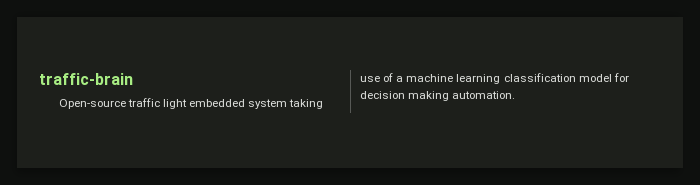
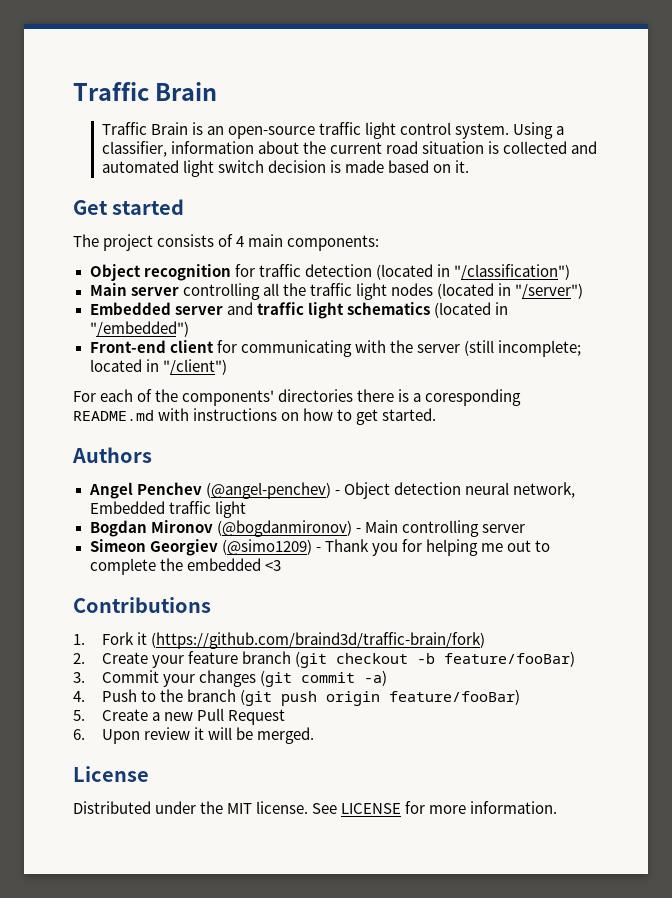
[39,73,133,85] [58,98,324,109] [360,73,629,84] [360,91,516,101] traffic-brain // Open-source traffic light embedded system taking use of a machine learning classification model for decision making automation. -> [73,82,218,101] [101,122,565,139] [101,141,598,157] [101,160,470,177] [73,199,185,215] [73,234,380,251] [89,264,570,281] [89,283,583,300] [89,302,508,319] [89,321,189,337] [89,340,581,357] [89,359,227,375] [73,389,522,406] [73,408,437,425] [72,447,152,463] [88,482,575,499] [89,501,246,518] [89,520,525,537] [89,539,551,556] [89,558,281,575] [73,597,211,613] [73,632,486,649] [73,651,576,668] [73,670,388,687] [73,689,521,706] [73,708,286,725] [73,727,315,744] [73,766,149,782] [73,801,558,814] Traffic Brain // Traffic Brain is an open-source traffic light control system. Using a classifier, information about the current road situation is collected and automated light switch decision is made based on it. // Get started // The project consists of 4 main components: // Object recognition for traffic detection (located in "/classification") // Main server controlling all the traffic light nodes (located in "/server") // Embedded server and traffic light schematics (located in "/embedded") // Front-end client for communicating with the server (still incomplete; located in "/client") // For each of the components' directories there is a coresponding README.md with instructions on how to get started. // Authors // Angel Penchev (@angel-penchev) - Object detection neural network, Embedded traffic light // Bogdan Mironov (@bogdanmironov) - Main controlling server // Simeon Georgiev (@simo1209) - Thank you for helping me out to complete the embedded <3 // Contributions // 1. Fork it (https://github.com/braind3d/traffic-brain/fork) // 2. Create your feature branch (git checkout -b feature/fooBar) // 3. Commit your changes (git commit -a) // 4. Push to the branch (git push origin feature/fooBar) // 5. Create a new Pull Request // 6. Upon review it will be merged. // License // Distributed under the MIT license. See LICENSE for more information.

